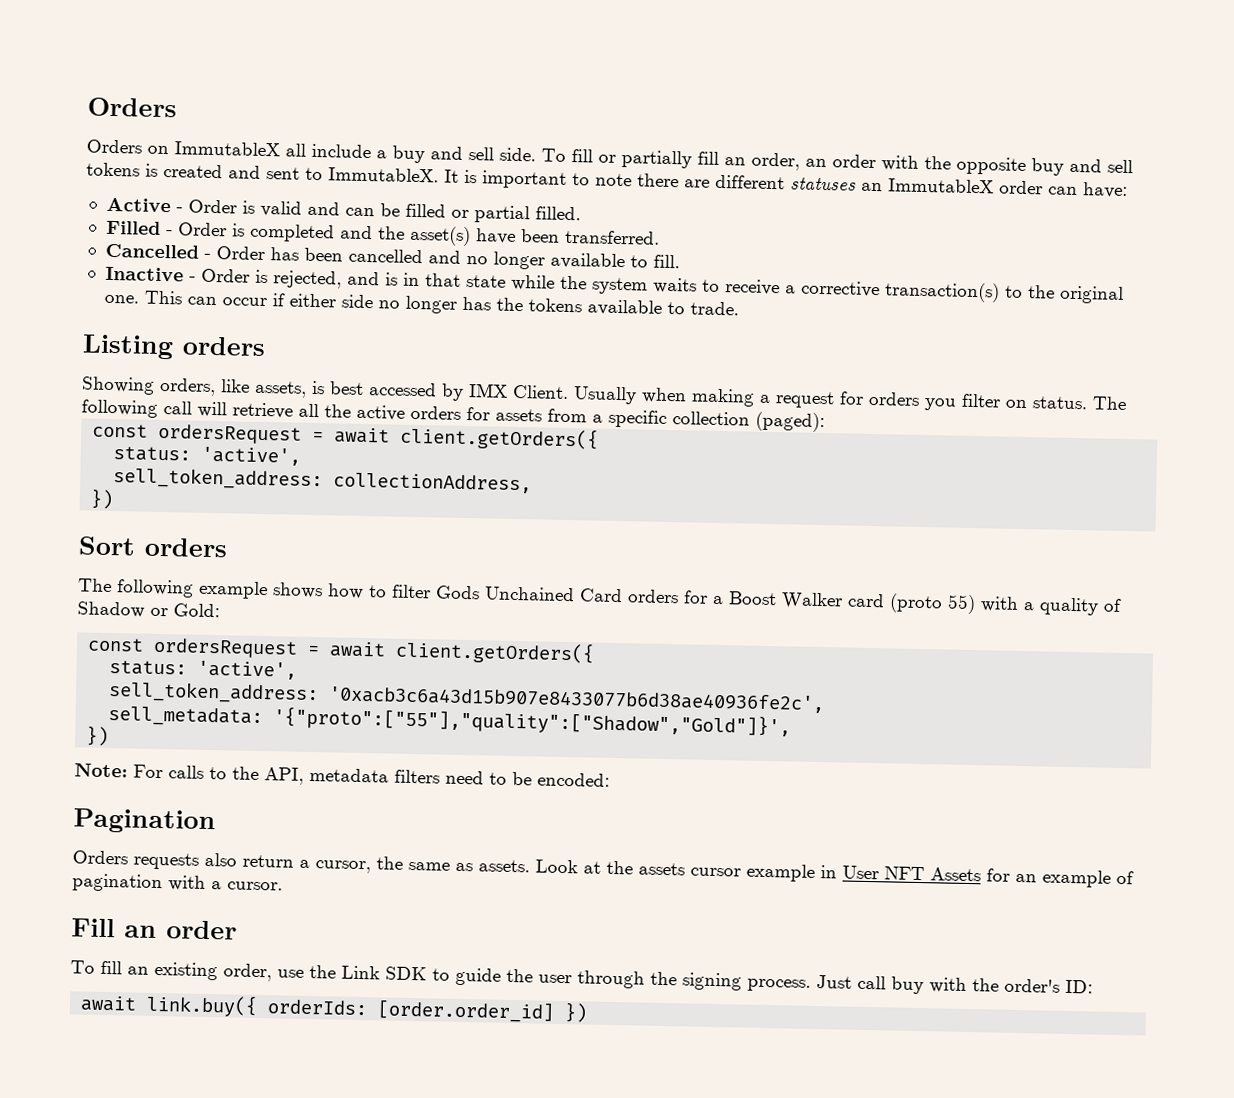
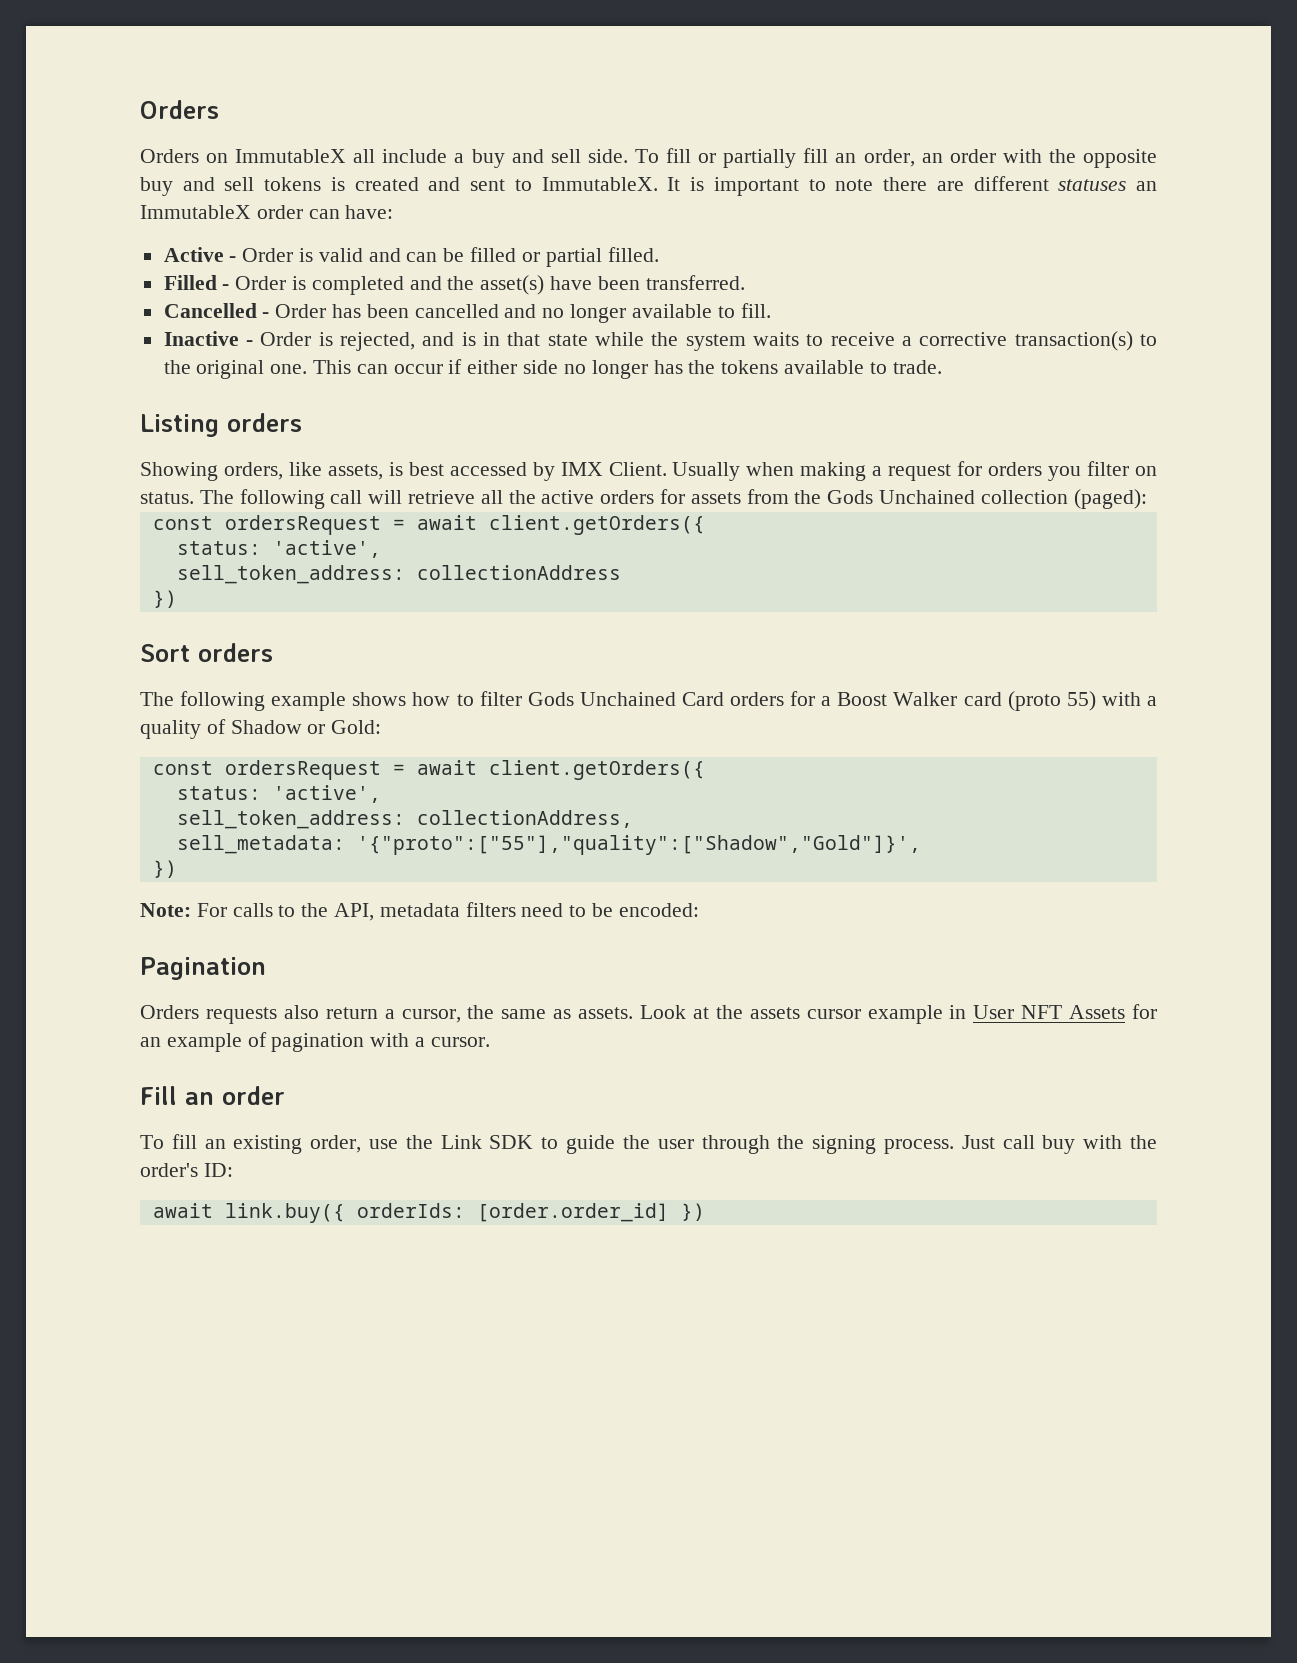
[592,409,667,428] a specific -> [794,490,976,504] the Gods Unchained
[333,472,533,494] collectionAddress, -> [416,565,621,580] collectionAddress
[328,686,826,714] '0xacb3c6a43d15b907e8433077b6d38ae40936fe2c', -> [416,810,633,828] collectionAddress,

